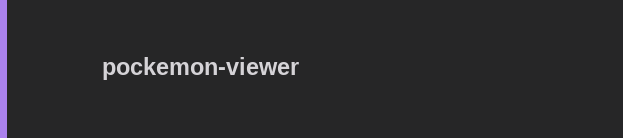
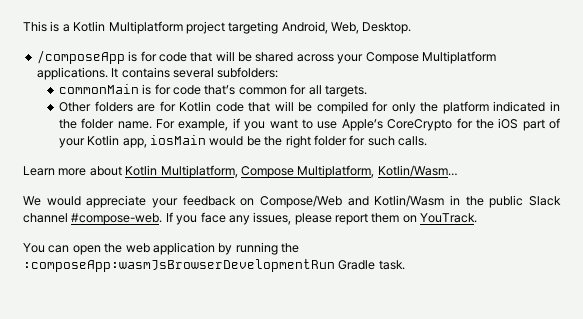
[102,57,299,80] pockemon-viewer -> [23,21,412,34] [36,50,496,64] [36,67,279,80] [58,84,367,97] [58,101,560,114] [58,118,560,131] [58,135,428,148] [23,165,458,178] [23,195,562,208] [23,212,478,225] [23,242,299,255] [23,259,405,272] This is a Kotlin Multiplatform project targeting Android, Web, Desktop. // /composeApp is for code that will be shared across your Compose Multiplatform applications. It contains several subfolders: // commonMain is for code that’s common for all targets. // Other folders are for Kotlin code that will be compiled for only the platform indicated in the folder name. For example, if you want to use Apple’s CoreCrypto for the iOS part of your Kotlin app, iosMain would be the right folder for such calls. // Learn more about Kotlin Multiplatform, Compose Multiplatform, Kotlin/Wasm… // We would appreciate your feedback on Compose/Web and Kotlin/Wasm in the public Slack channel #compose-web. If you face any issues, please report them on YouTrack. // You can open the web application by running the :composeApp:wasmJsBrowserDevelopmentRun Gradle task.

